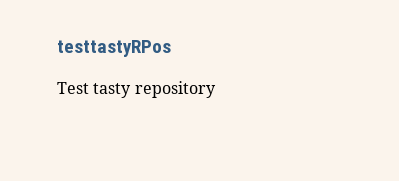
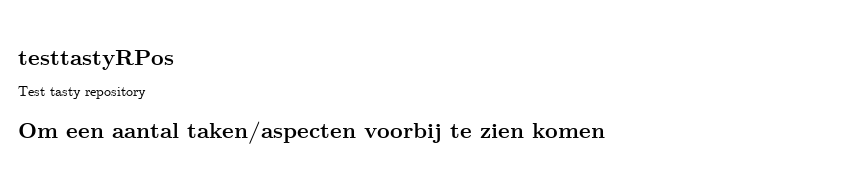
(216, 89) none -> [18,121,605,144] // Om een aantal taken/aspecten voorbij te zien komen

